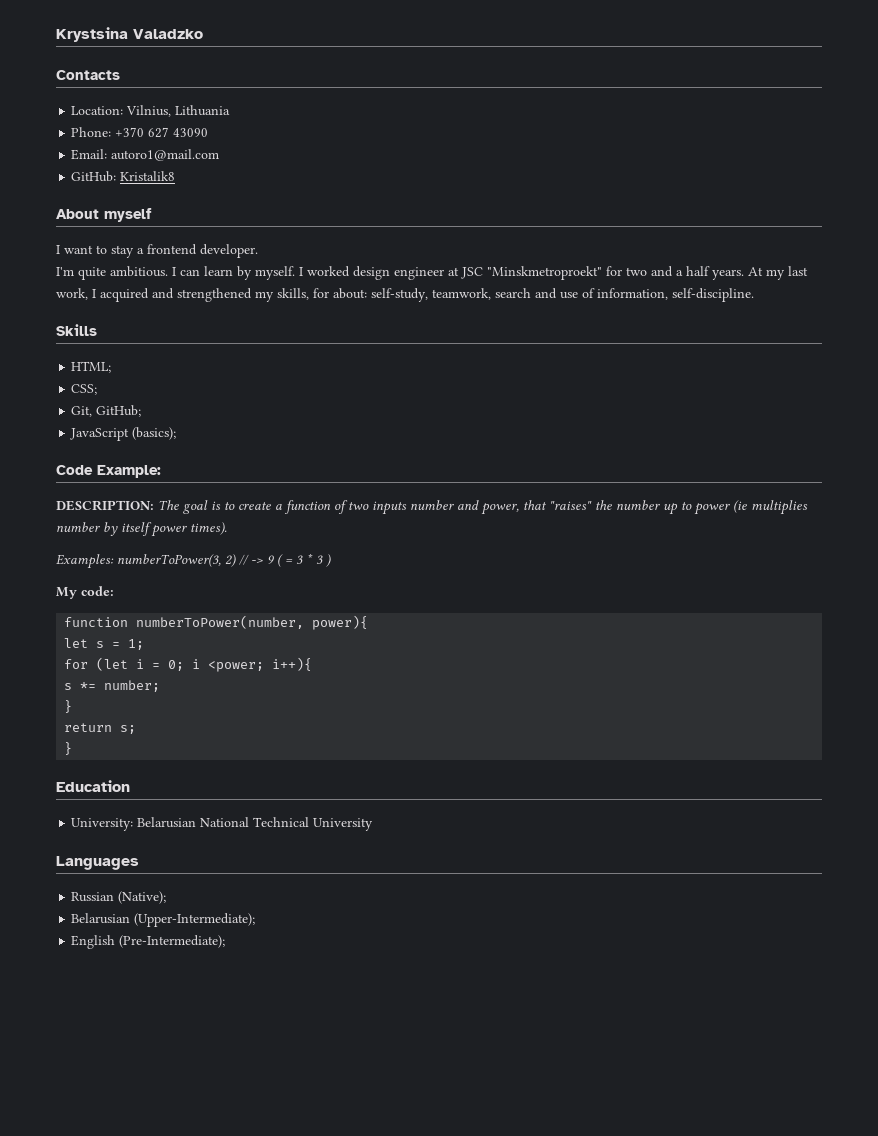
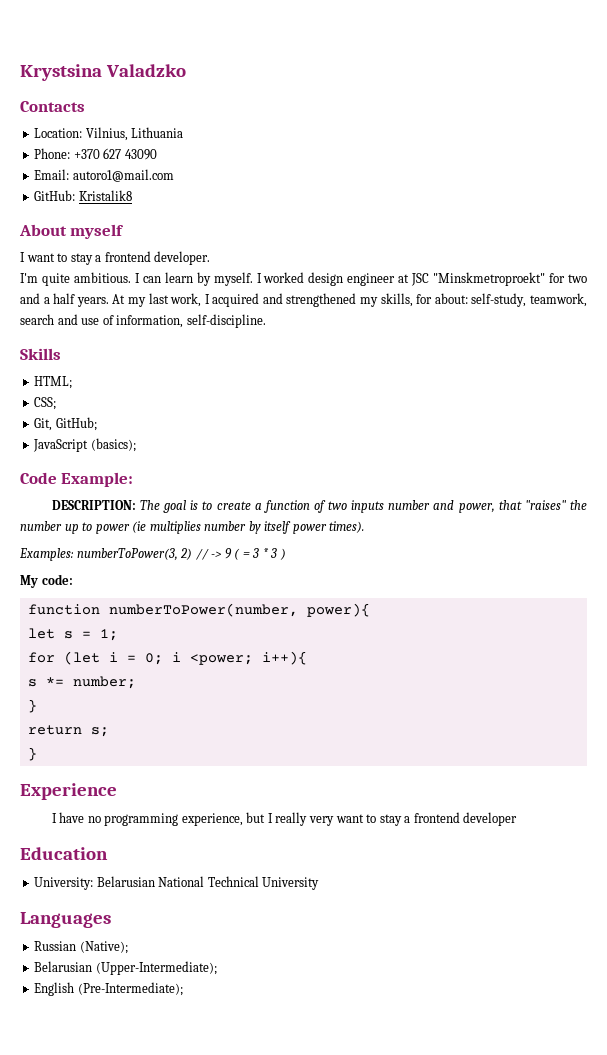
(73, 748) none -> [20,783,117,800] [51,812,518,826] // Experience // I have no programming experience, but I really very want to stay a frontend developer

